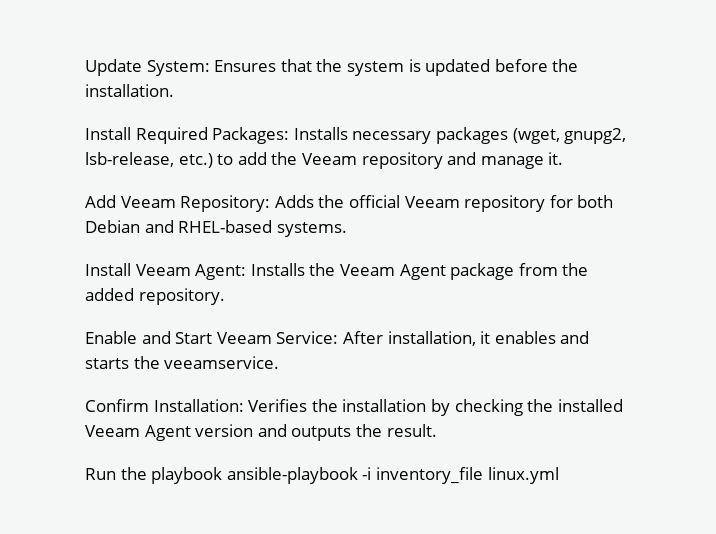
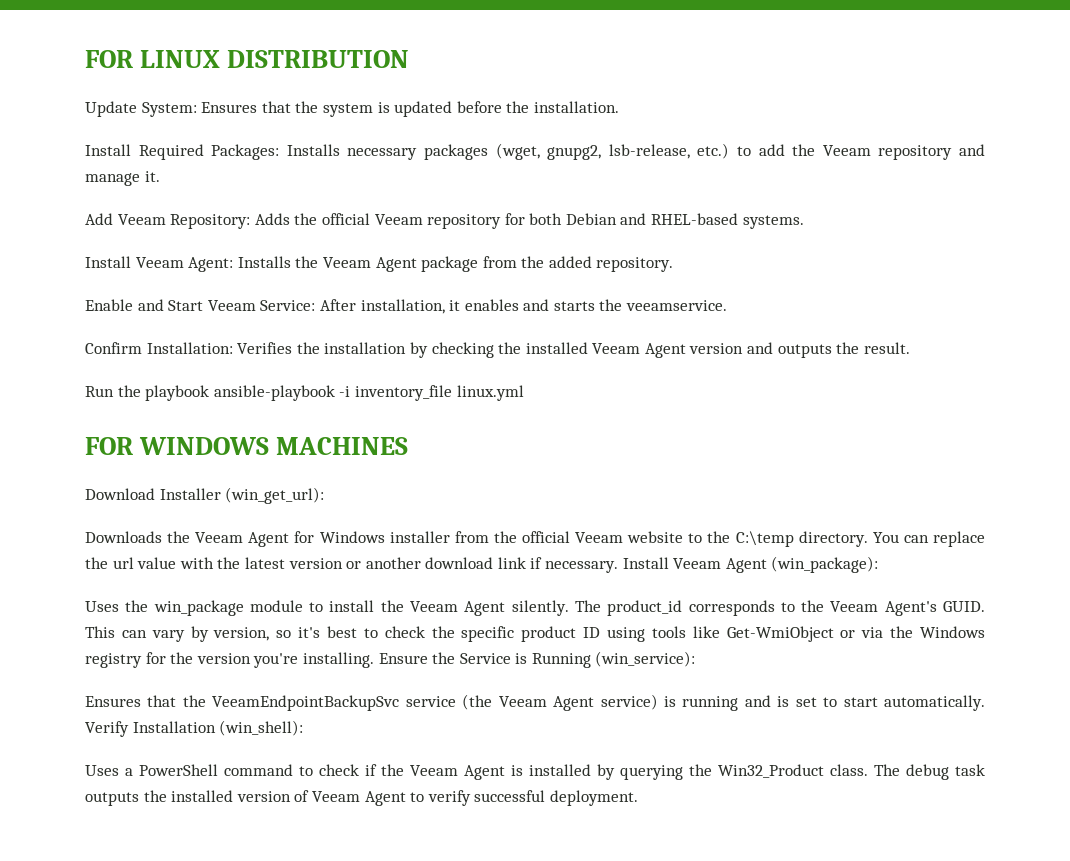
(85, 67) none -> [85,50,410,68] FOR LINUX DISTRIBUTION //
(559, 475) none -> [85,437,409,455] [85,487,325,504] [85,531,985,547] [85,556,879,573] [85,600,985,616] [85,626,986,642] [85,651,696,668] [85,694,985,711] [85,720,304,737] [85,764,985,780] [85,790,638,806] // FOR WINDOWS MACHINES // Download Installer (win_get_url): // Downloads the Veeam Agent for Windows installer from the official Veeam website to the C:\temp directory. You can replace the url value with the latest version or another download link if necessary. Install Veeam Agent (win_package): // Uses the win_package module to install the Veeam Agent silently. The product_id corresponds to the Veeam Agent's GUID. This can vary by version, so it's best to check the specific product ID using tools like Get-WmiObject or via the Windows registry for the version you're installing. Ensure the Service is Running (win_service): // Ensures that the VeeamEndpointBackupSvc service (the Veeam Agent service) is running and is set to start automatically. Verify Installation (win_shell): // Uses a PowerShell command to check if the Veeam Agent is installed by querying the Win32_Product class. The debug task outputs the installed version of Veeam Agent to verify successful deployment.

